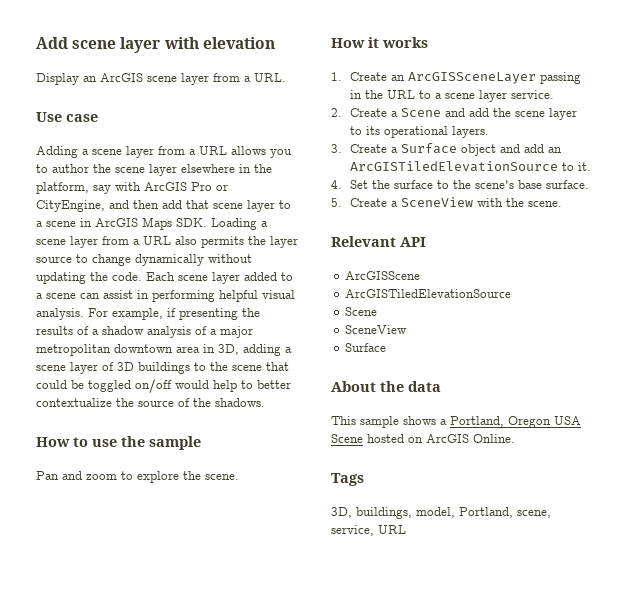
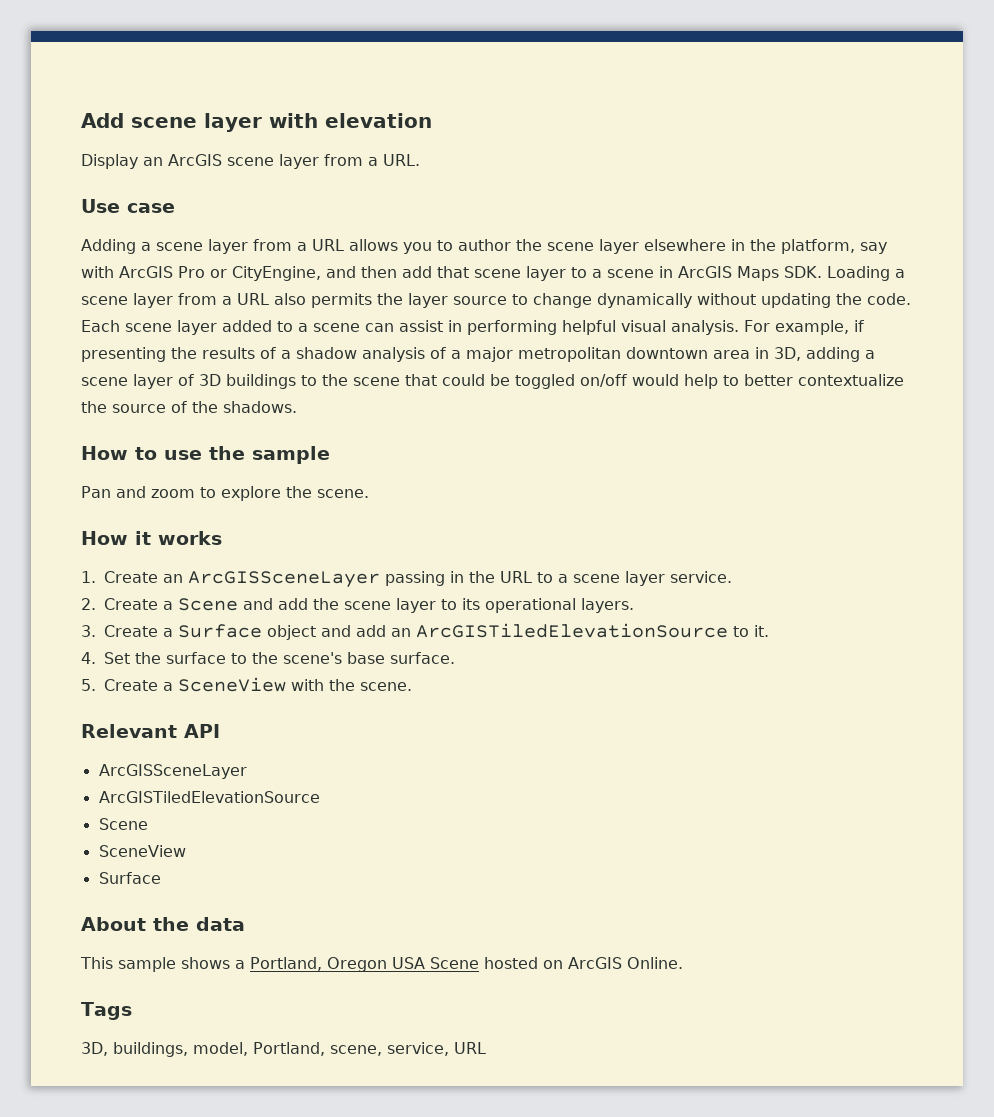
[345,271,421,280] ArcGISScene -> [98,764,247,779] ArcGISSceneLayer

